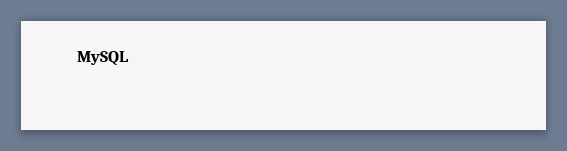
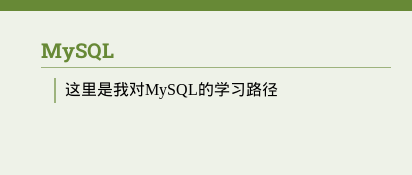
[77,51,129,66] MySQL -> [41,43,114,63] [65,81,279,99] MySQL // 这里是我对MySQL的学习路径

